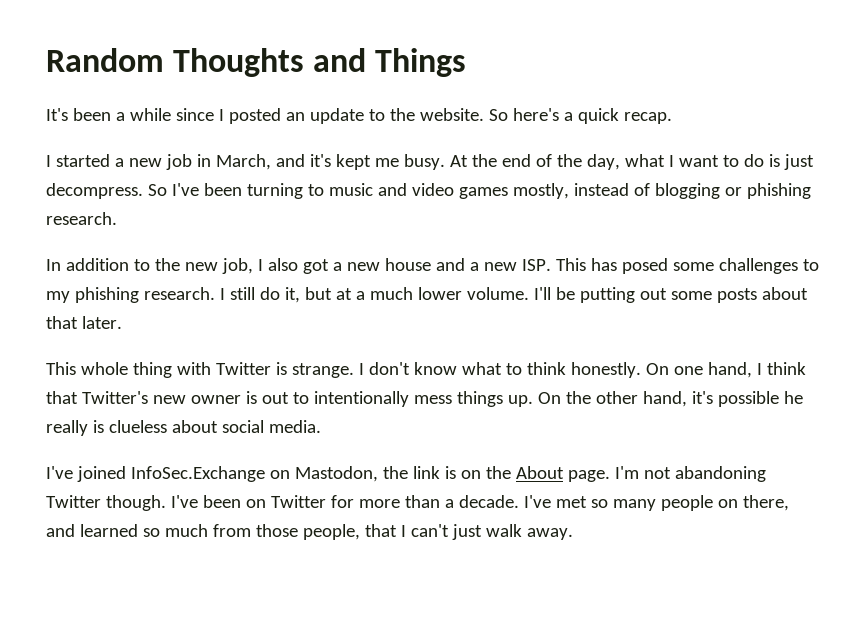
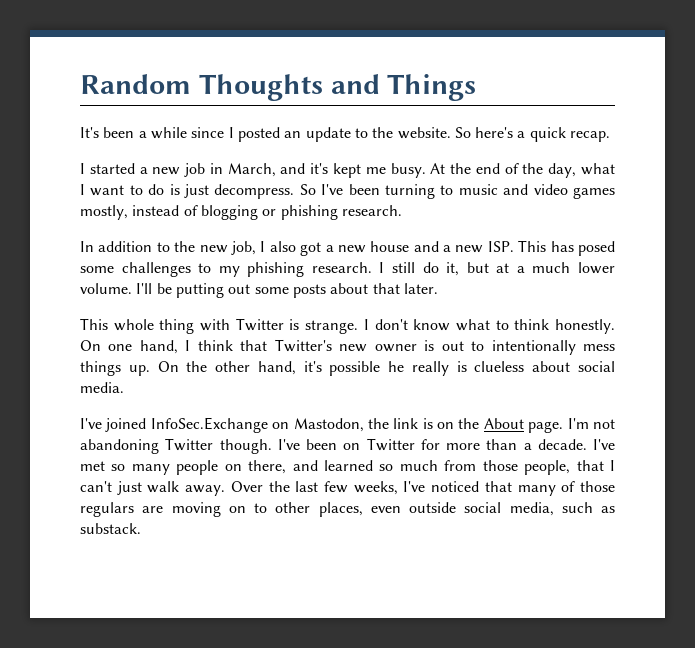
(573, 534) none -> [230,481,615,496] [80,502,615,517] [80,523,141,534] Over the last few weeks, I've noticed that many of those regulars are moving on to other places, even outside social media, such as substack.

